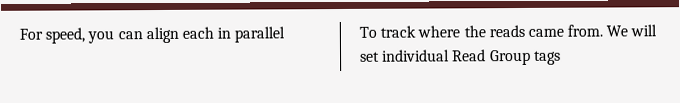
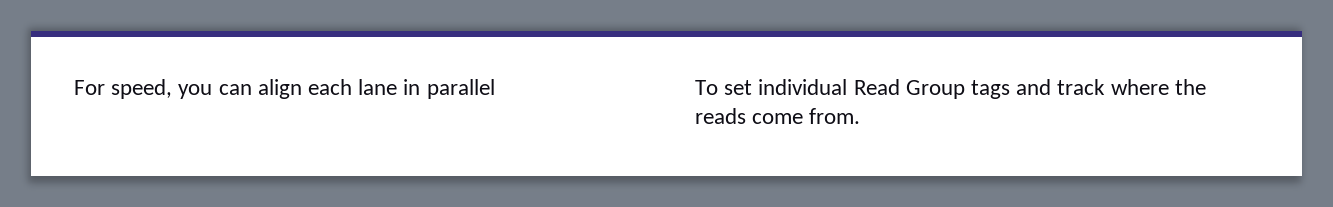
(214, 32) none -> [358,79,398,95] lane
[380,24,658,38] track where the reads came from. We will -> (718, 87) none
(561, 57) none -> [1016,79,1206,95] [695,108,861,124] and track where the reads come from.

